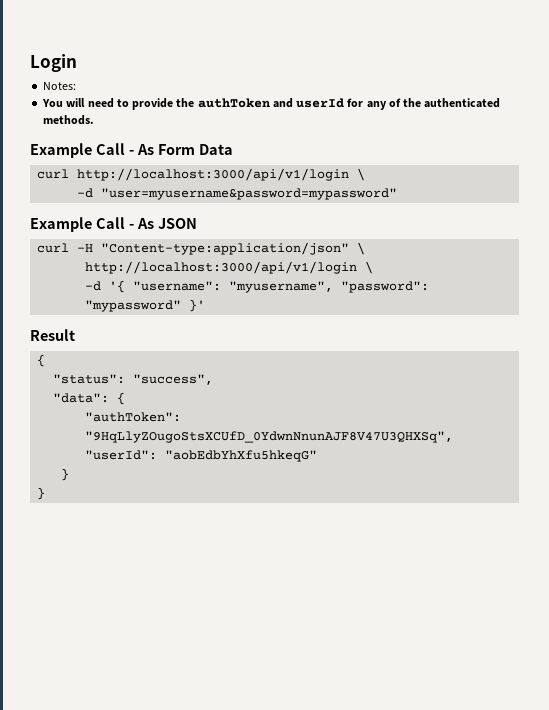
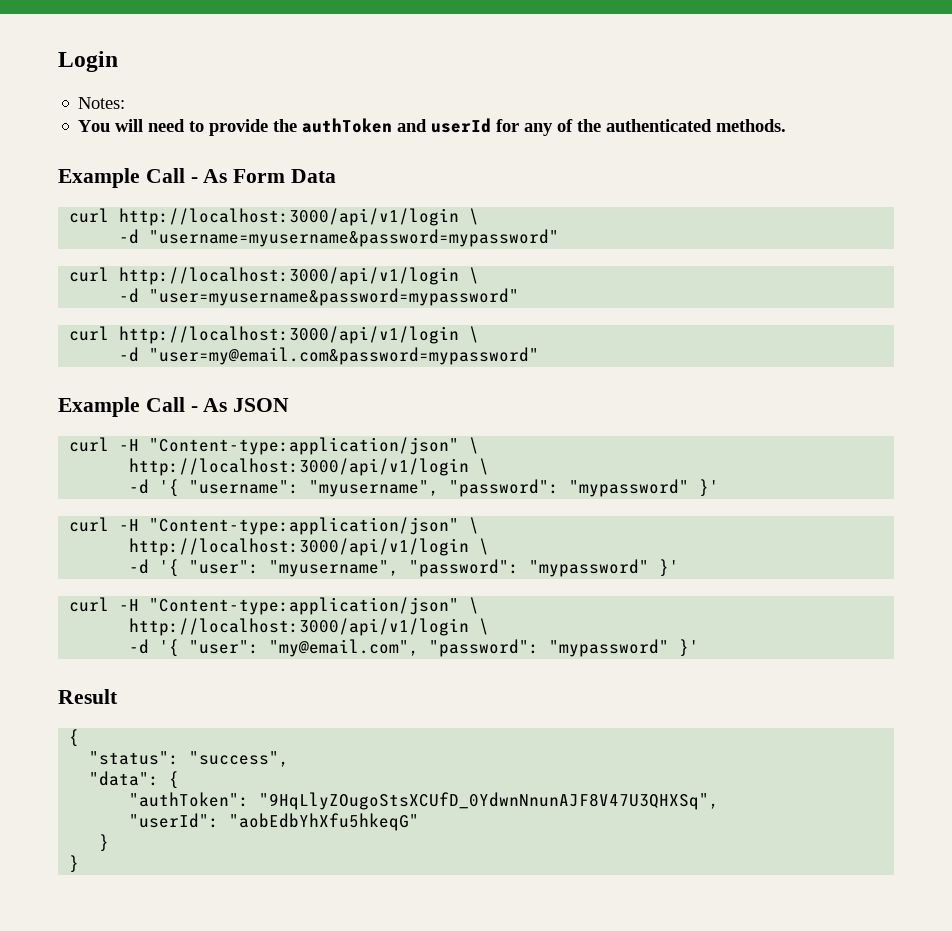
[101,188,398,200] "user=myusername&password=mypassword" -> [149,229,560,247] [69,267,480,285] [119,288,520,306] [69,326,480,344] [119,347,540,365] "username=myusername&password=mypassword" // curl http://localhost:3000/api/v1/login \ // -d "user=myusername&password=mypassword" // curl http://localhost:3000/api/v1/login \ // -d "user=my@email.com&password=mypassword"
(206, 305) none -> [69,517,480,535] [129,538,490,556] [129,559,680,577] [69,597,480,615] [129,618,490,636] [129,639,700,657] // curl -H "Content-type:application/json" \ // http://localhost:3000/api/v1/login \ // -d '{ "user": "myusername", "password": "mypassword" }' // curl -H "Content-type:application/json" \ // http://localhost:3000/api/v1/login \ // -d '{ "user": "my@email.com", "password": "mypassword" }'

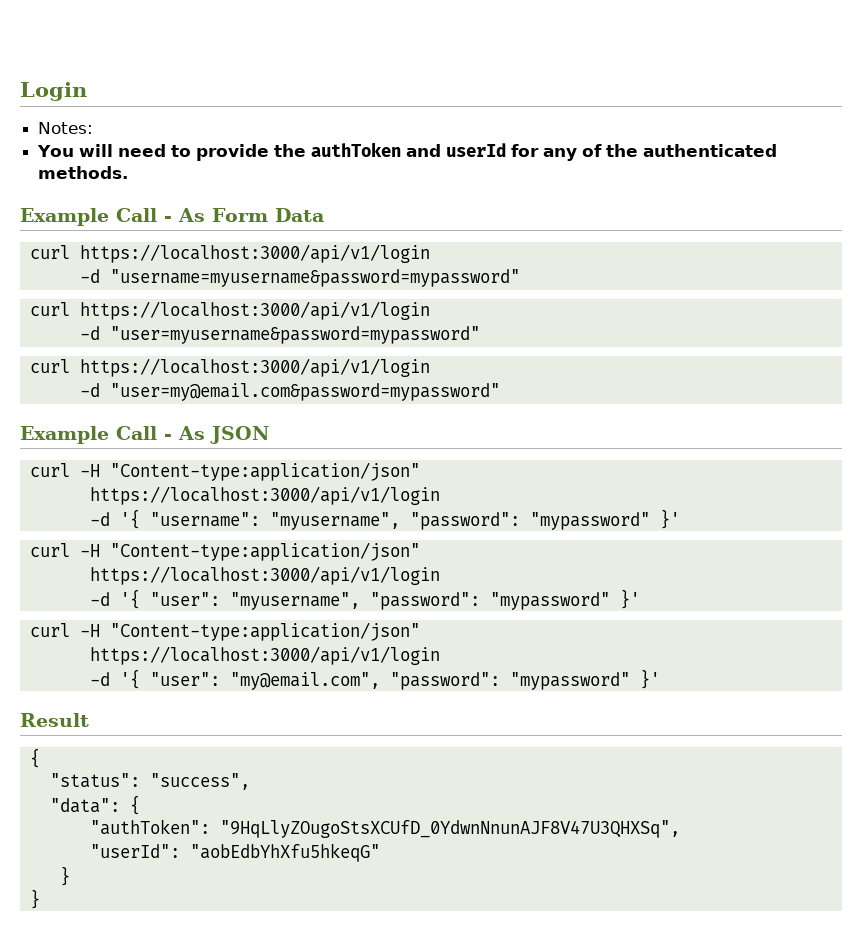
[119,208,480,226] http://localhost:3000/api/v1/login \ -> [79,244,430,263] https://localhost:3000/api/v1/login
[119,267,480,285] http://localhost:3000/api/v1/login \ -> [79,301,430,320] https://localhost:3000/api/v1/login
[119,326,480,344] http://localhost:3000/api/v1/login \ -> [79,358,430,377] https://localhost:3000/api/v1/login
[469,437,480,454] [129,458,490,476] \ // http://localhost:3000/api/v1/login \ -> [89,486,440,505] // https://localhost:3000/api/v1/login
[469,517,480,534] [129,538,490,556] \ // http://localhost:3000/api/v1/login \ -> [89,566,440,585] // https://localhost:3000/api/v1/login
[469,597,480,614] [129,618,490,636] \ // http://localhost:3000/api/v1/login \ -> [89,646,440,665] // https://localhost:3000/api/v1/login

